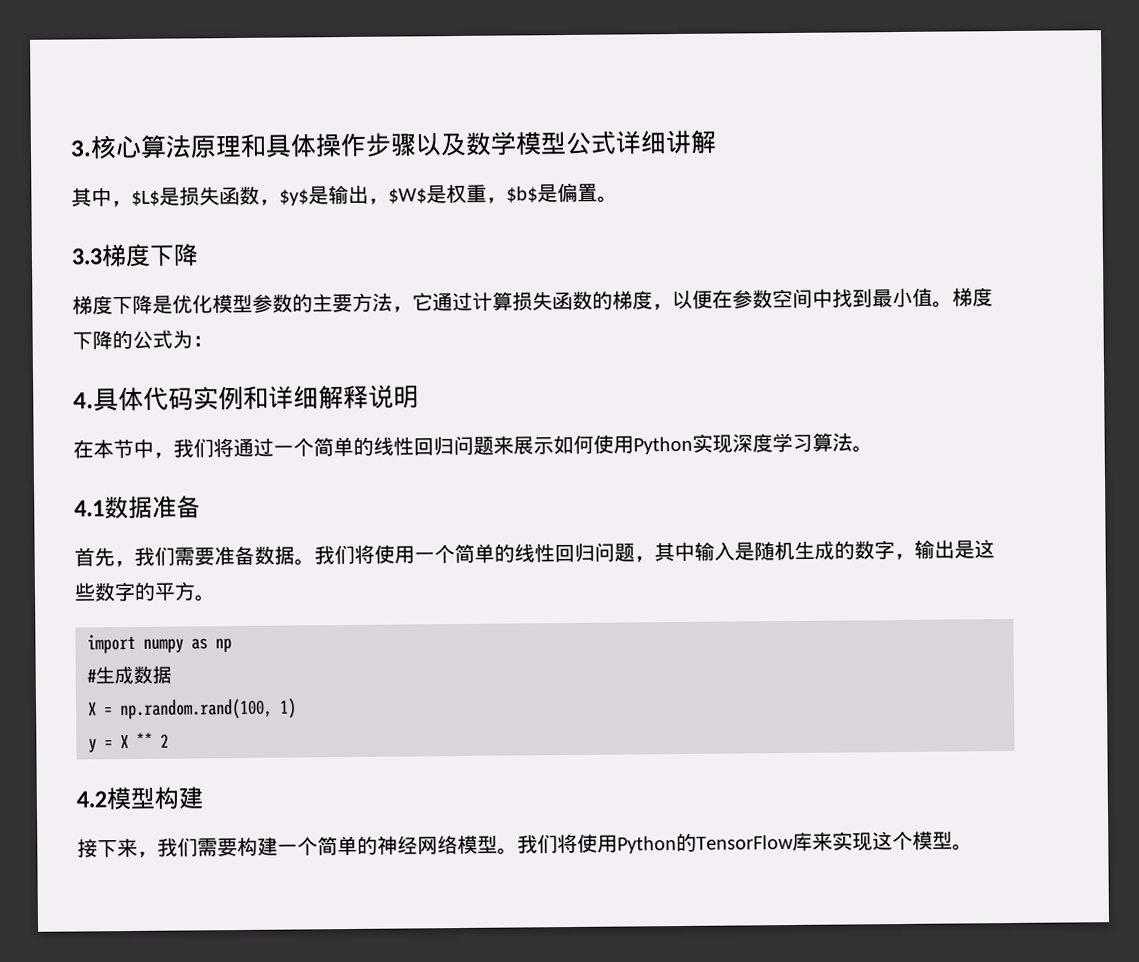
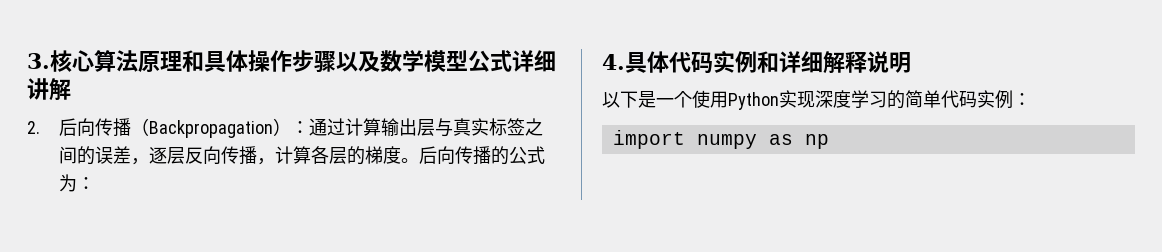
[71,182,618,208] [71,243,199,268] [72,287,993,315] [72,330,113,350] 其中，$L$是损失函数，$y$是输出，$W$是权重，$b$是偏置。 // 3.3梯度下降 // 梯度下降是优化模型参数的主要方法，它通过计算损失函数的梯度，以便在参数空间中找到最小值。梯度下降 -> [27,118,543,138] [58,146,491,165] 2.后向传播（Backpropagation）：通过计算输出层与真实标签之间的误差，逐层反向传播，计算各层的梯度。后向传播
[73,434,594,459] 在本节中，我们将通过一个简单的线性回归问题来展示如何 -> [602,91,692,108] 以下是一个
[812,432,873,453] [74,495,201,520] [74,539,995,568] [74,581,216,602] [87,633,232,654] [87,665,172,685] [87,698,297,721] [88,732,169,753] [76,786,203,811] [77,830,973,858] 算法。 // 4.1数据准备 // 首先，我们需要准备数据。我们将使用一个简单的线性回归问题，其中输入是随机生成的数字，输出是这些数字的平方。 // import numpy as np // #生成数据 // X = np.random.rand(100, 1) // y = X ** 2 // 4.2模型构建 // 接下来，我们需要构建一个简单的神经网络模型。我们将使用Python的TensorFlow库来实现这个模型。 -> [887,90,1031,109] [612,130,829,149] 的简单代码实例： // import numpy as np

